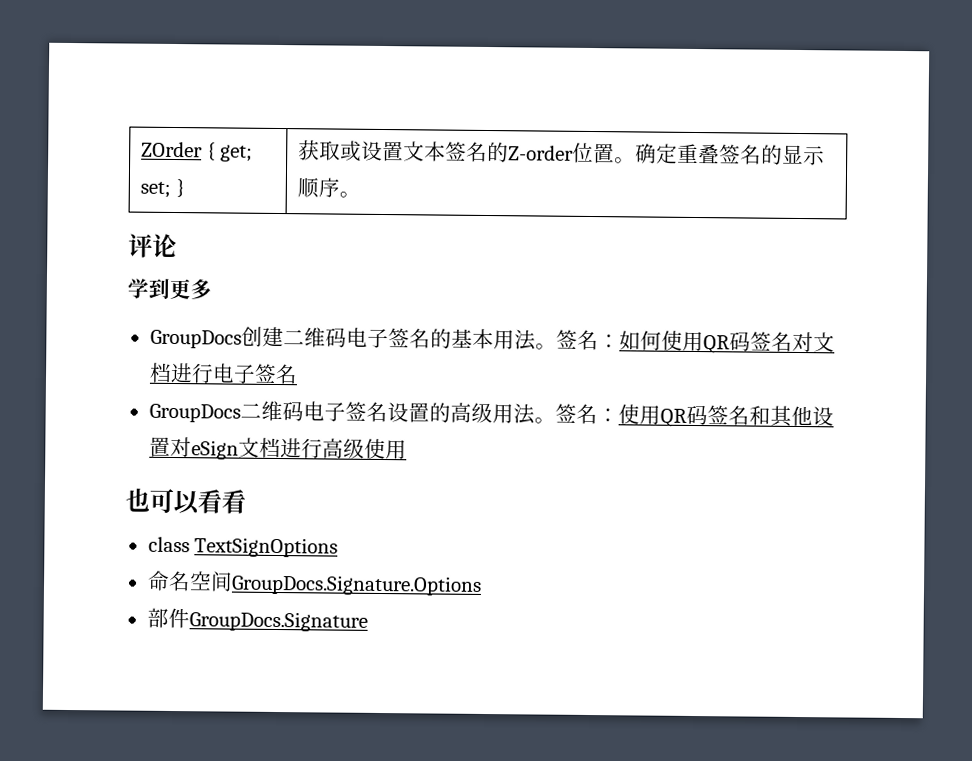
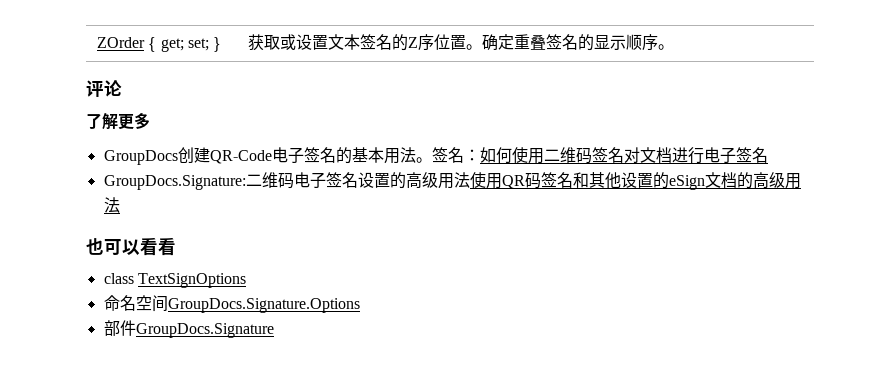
[508,145,575,161] Z-order -> [407,34,434,51] Z序
[127,278,170,299] 学到 -> [86,113,118,130] 了解
[282,327,347,348] 二维码 -> [209,150,272,164] QR-Code
[702,335,730,354] QR -> [543,147,576,163] 二维
[148,403,241,423] GroupDocs -> [103,175,246,190] GroupDocs.Signature:
[533,403,619,425] 。签名： -> (470, 180) none
[169,436,192,458] 对 -> [652,172,669,189] 的
[279,438,407,460] 进行高级使用 -> [736,172,801,189] [103,197,120,213] 的高级用法

